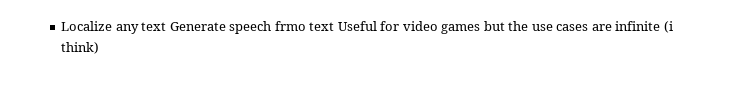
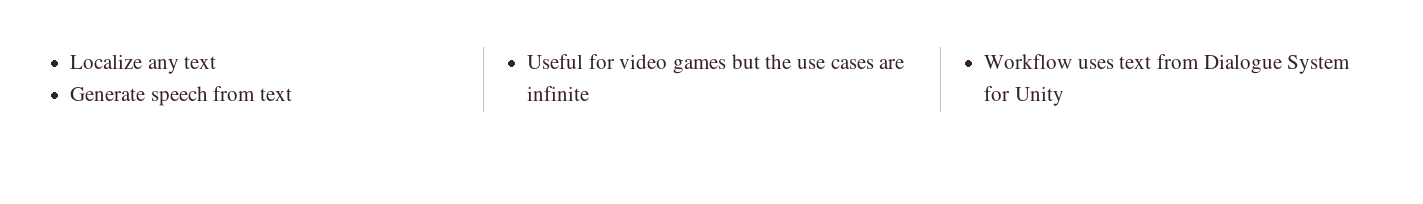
(167, 26) none -> (217, 62) //
[274,21,335,31] frmo text -> [213,86,293,101] from text //
[663,21,673,33] [61,42,100,54] (i think) -> [984,54,1351,74] [984,86,1064,106] // Workflow uses text from Dialogue System for Unity

